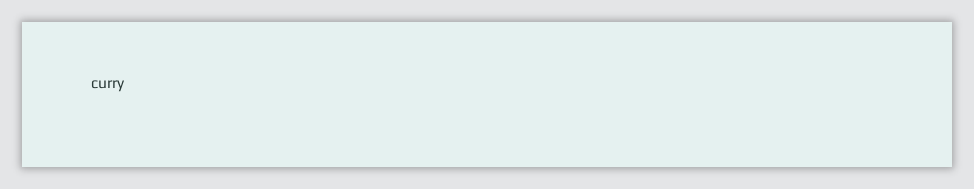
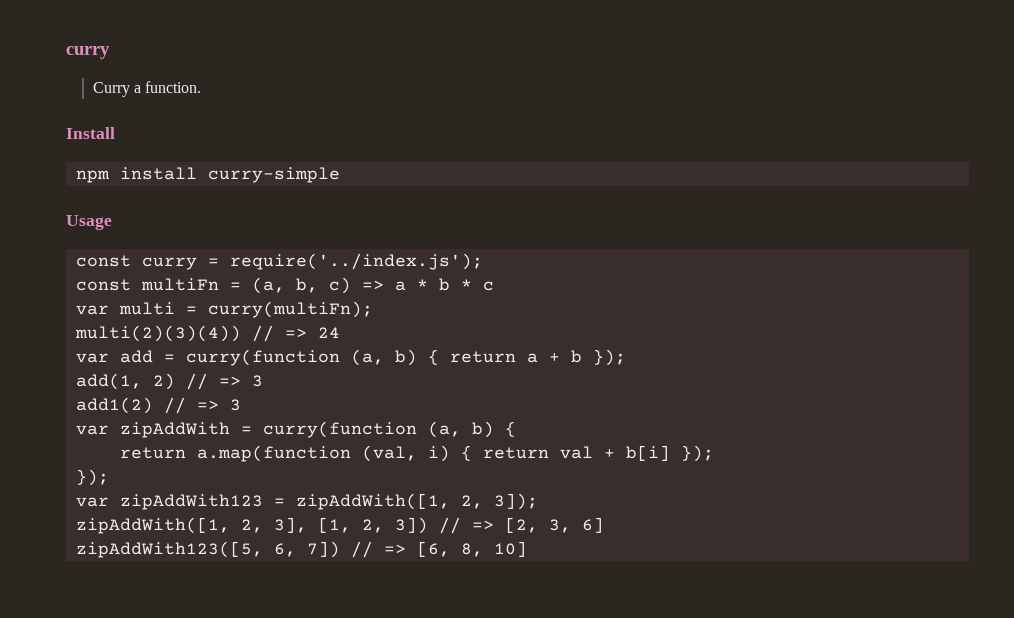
[91,80,125,92] curry -> [66,46,110,59] [92,81,202,97] [66,127,115,139] [75,167,340,183] [66,215,112,230] [75,253,483,270] [75,277,494,294] [75,301,373,318] [74,325,340,342] [75,349,626,366] [75,373,263,390] [75,397,241,414] [75,421,516,438] [119,445,714,462] [75,469,109,486] [75,493,538,510] [75,517,604,534] [75,541,527,558] curry // Curry a function. // Install // npm install curry-simple // Usage // const curry = require('../index.js'); // const multiFn = (a, b, c) => a * b * c // var multi = curry(multiFn); // multi(2)(3)(4)) // => 24 // var add = curry(function (a, b) { return a + b }); // add(1, 2) // => 3 // add1(2) // => 3 // var zipAddWith = curry(function (a, b) { // return a.map(function (val, i) { return val + b[i] }); // }); // var zipAddWith123 = zipAddWith([1, 2, 3]); // zipAddWith([1, 2, 3], [1, 2, 3]) // => [2, 3, 6] // zipAddWith123([5, 6, 7]) // => [6, 8, 10]

